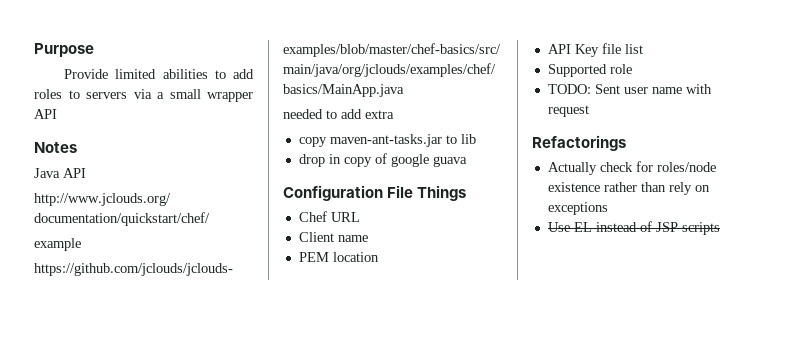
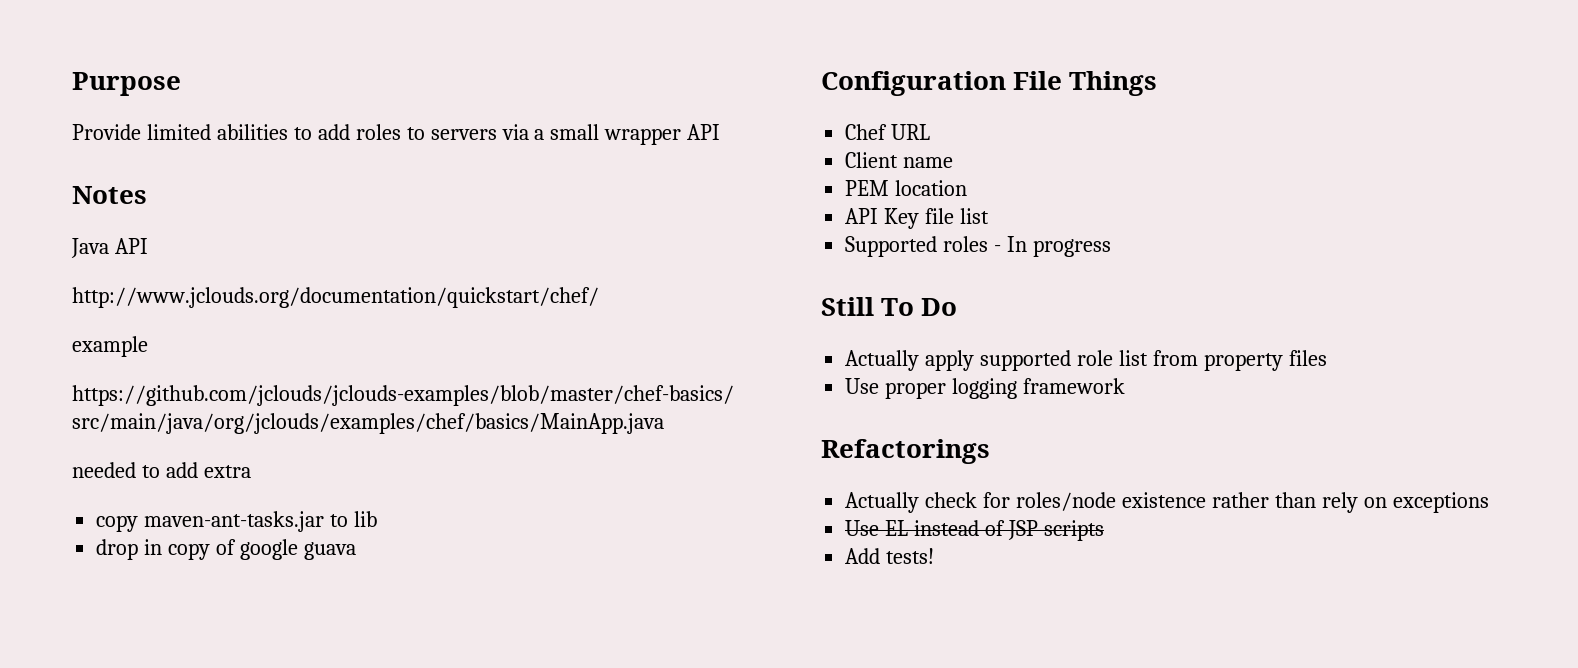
[609,64,632,74] [547,84,712,94] [547,105,589,117] role // TODO: Sent user name with request -> [943,236,1111,257] [821,297,958,316] [845,350,1327,371] [845,378,1126,399] roles - In progress // Still To Do // Actually apply supported role list from property files // Use proper logging framework
(720, 228) none -> [845,548,935,564] // Add tests!

